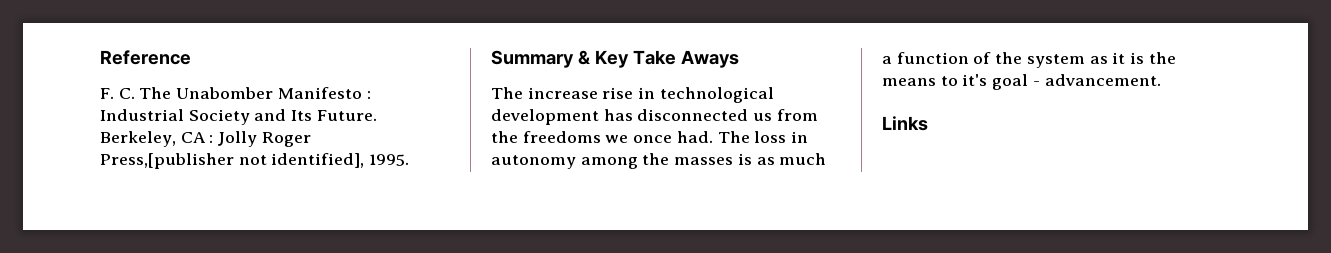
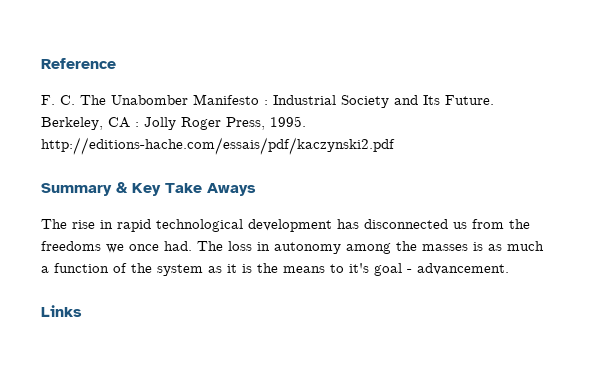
[100,153,365,169] Press,[publisher not identified], -> [226,117,265,130] Press,
(410, 160) none -> [41,137,395,155] http://editions-hache.com/essais/pdf/kaczynski2.pdf
[527,87,598,99] increase -> (67, 224) none
(656, 93) none -> [117,219,151,232] rapid

